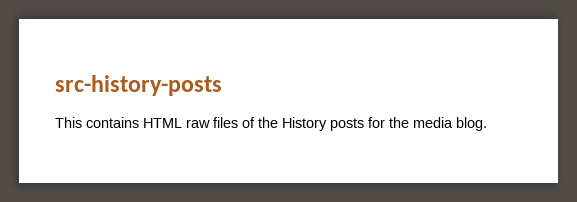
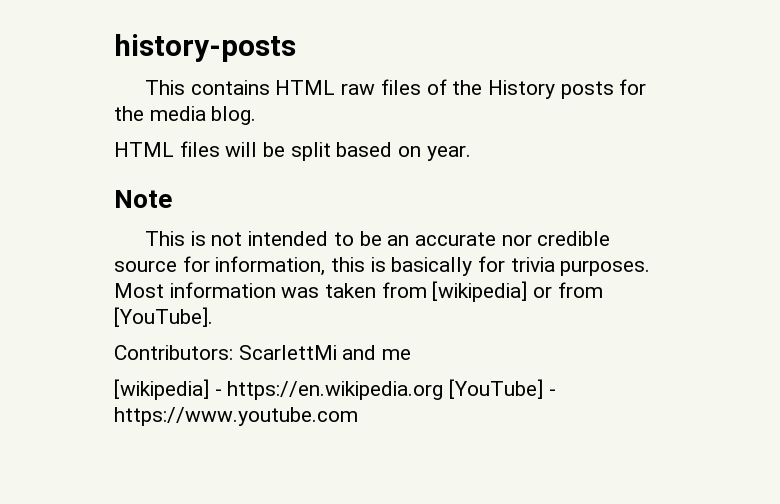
[55,75,222,96] src-history-posts -> [114,34,296,62] history-posts
(487, 124) none -> [114,141,471,161] [114,190,172,208] [145,231,611,246] [114,256,651,276] [114,281,603,302] [114,307,213,327] [114,345,412,360] [114,379,556,400] [114,407,358,426] // HTML files will be split based on year. // Note // This is not intended to be an accurate nor credible source for information, this is basically for trivia purposes. Most information was taken from [wikipedia] or from [YouTube]. // Contributors: ScarlettMi and me // [wikipedia] - https://en.wikipedia.org [YouTube] - https://www.youtube.com

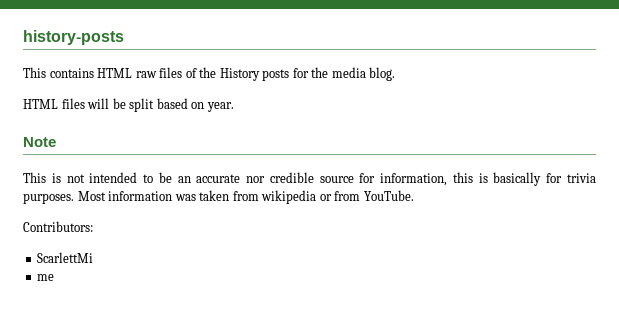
[432,281,528,302] [wikipedia] -> [261,190,317,204] wikipedia
[114,307,213,327] [YouTube]. -> [363,190,414,201] YouTube.
(233, 352) none -> (93, 226) //
[342,345,377,360] and -> (94, 257) //
[114,379,556,400] [114,407,358,426] // [wikipedia] - https://en.wikipedia.org [YouTube] - https://www.youtube.com -> (55, 277) none

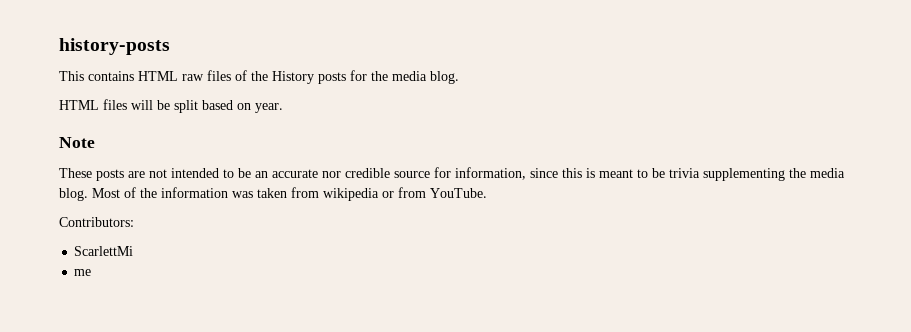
[23,172,61,183] This is -> [59,168,145,181] These posts are
(448, 179) none -> [530,168,558,178] since
[493,172,596,186] [23,191,106,204] basically for trivia purposes. Most -> [599,168,845,181] [59,187,157,201] meant to be trivia supplementing the media blog. Most of the

